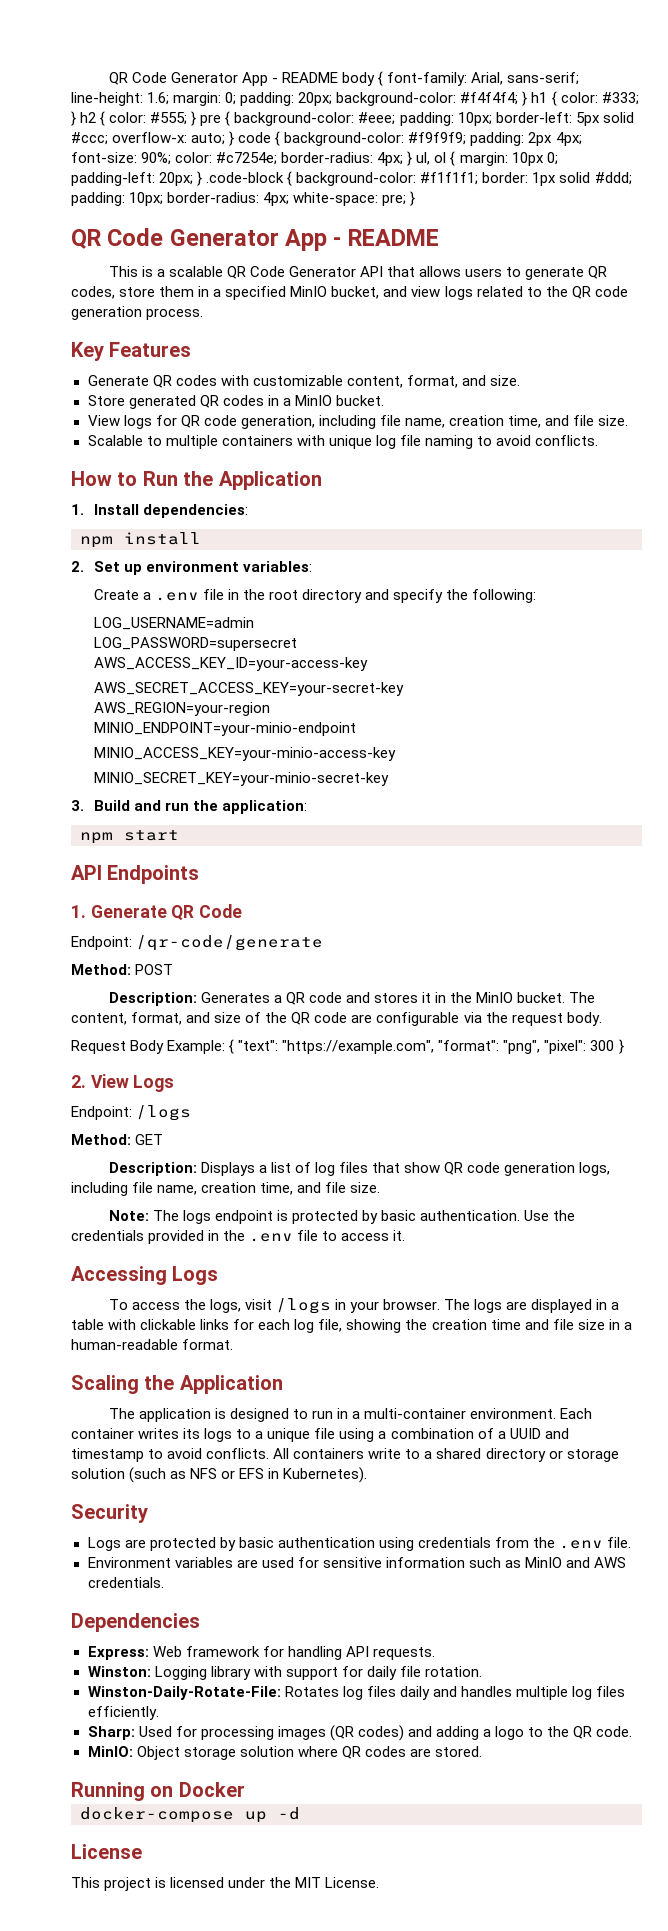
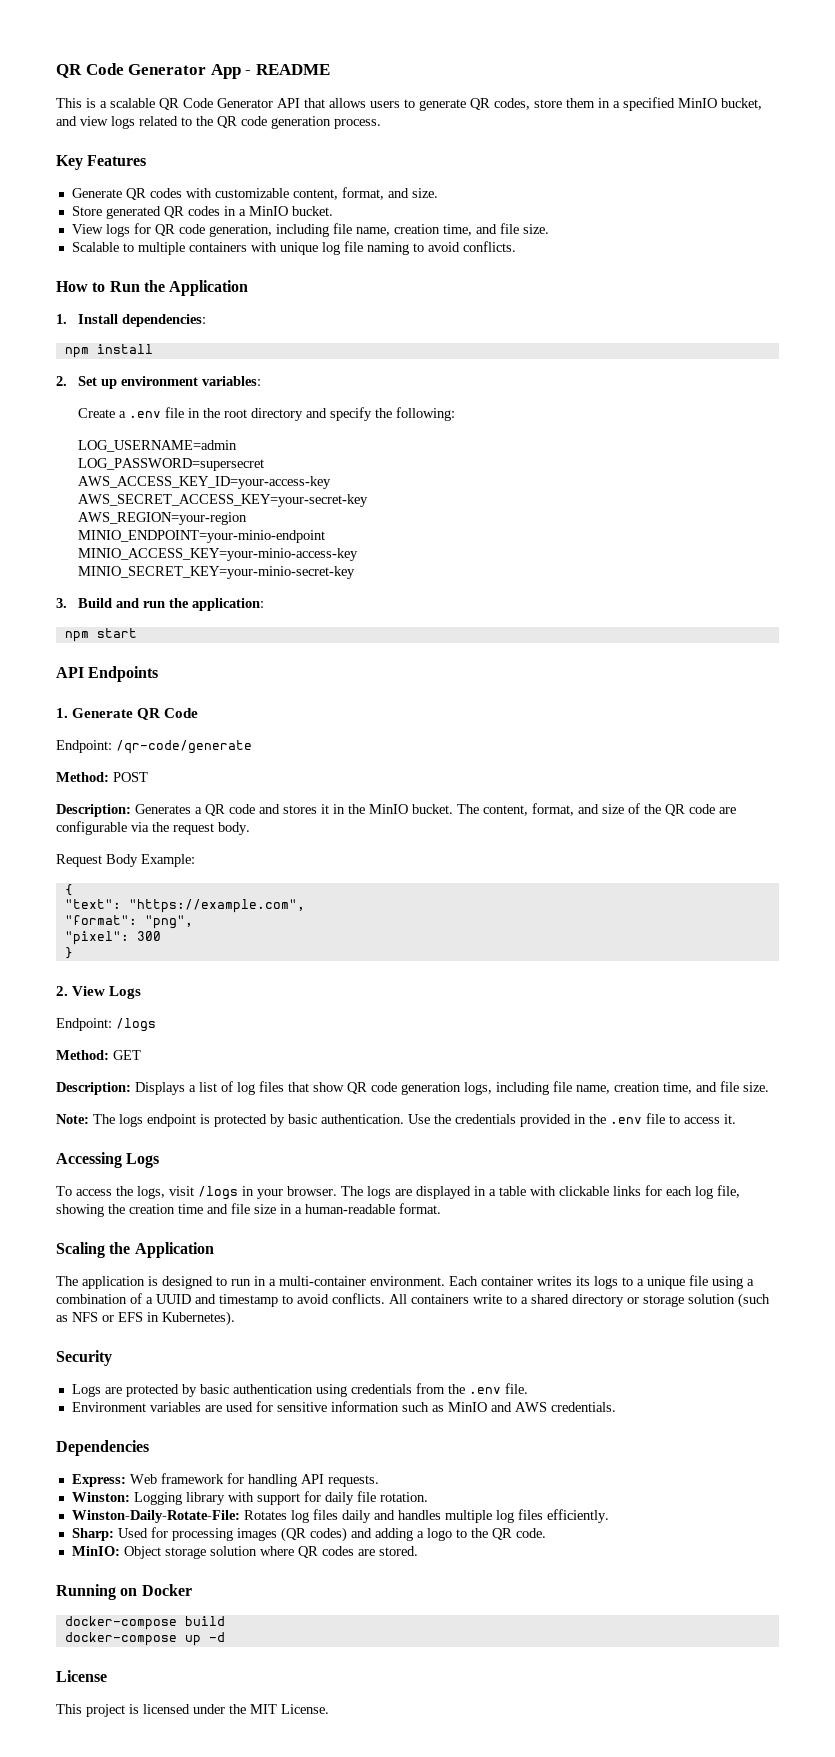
[108,71,580,86] [71,91,639,106] [71,111,634,126] [71,131,582,146] [71,151,558,166] [71,171,632,186] [71,191,416,206] [71,228,439,251] QR Code Generator App - README body { font-family: Arial, sans-serif; line-height: 1.6; margin: 0; padding: 20px; background-color: #f4f4f4; } h1 { color: #333; } h2 { color: #555; } pre { background-color: #eee; padding: 10px; border-left: 5px solid #ccc; overflow-x: auto; } code { background-color: #f9f9f9; padding: 2px 4px; font-size: 90%; color: #c7254e; border-radius: 4px; } ul, ol { margin: 10px 0; padding-left: 20px; } .code-block { background-color: #f1f1f1; border: 1px solid #ddd; padding: 10px; border-radius: 4px; white-space: pre; } // QR Code Generator App - README -> [56,63,330,79] QR Code Generator App - README
[229,1039,235,1054] { -> [64,884,73,896] // { //
(435, 1047) none -> (305, 906) //
(541, 1047) none -> (193, 922) //
(615, 1045) none -> (161, 936) //
(245, 1789) none -> [64,1616,225,1630] // docker-compose build

